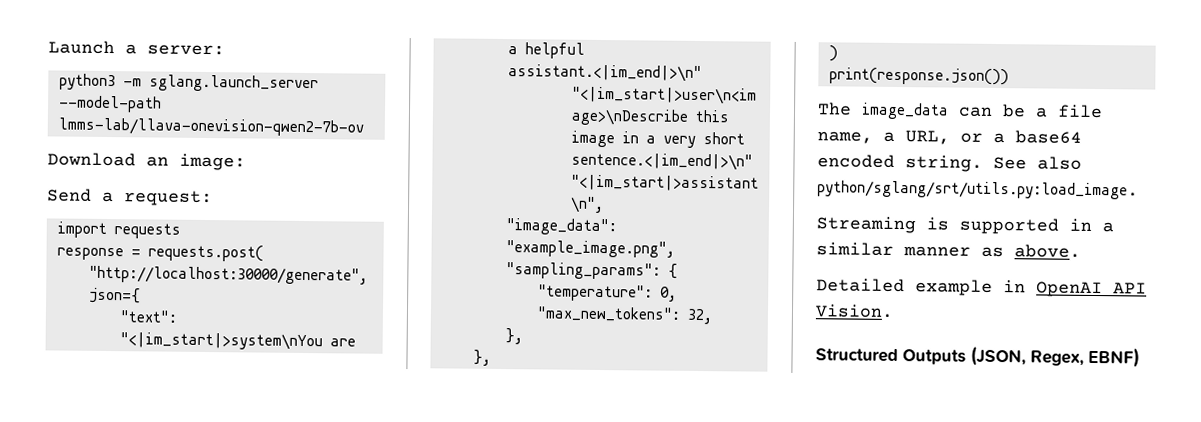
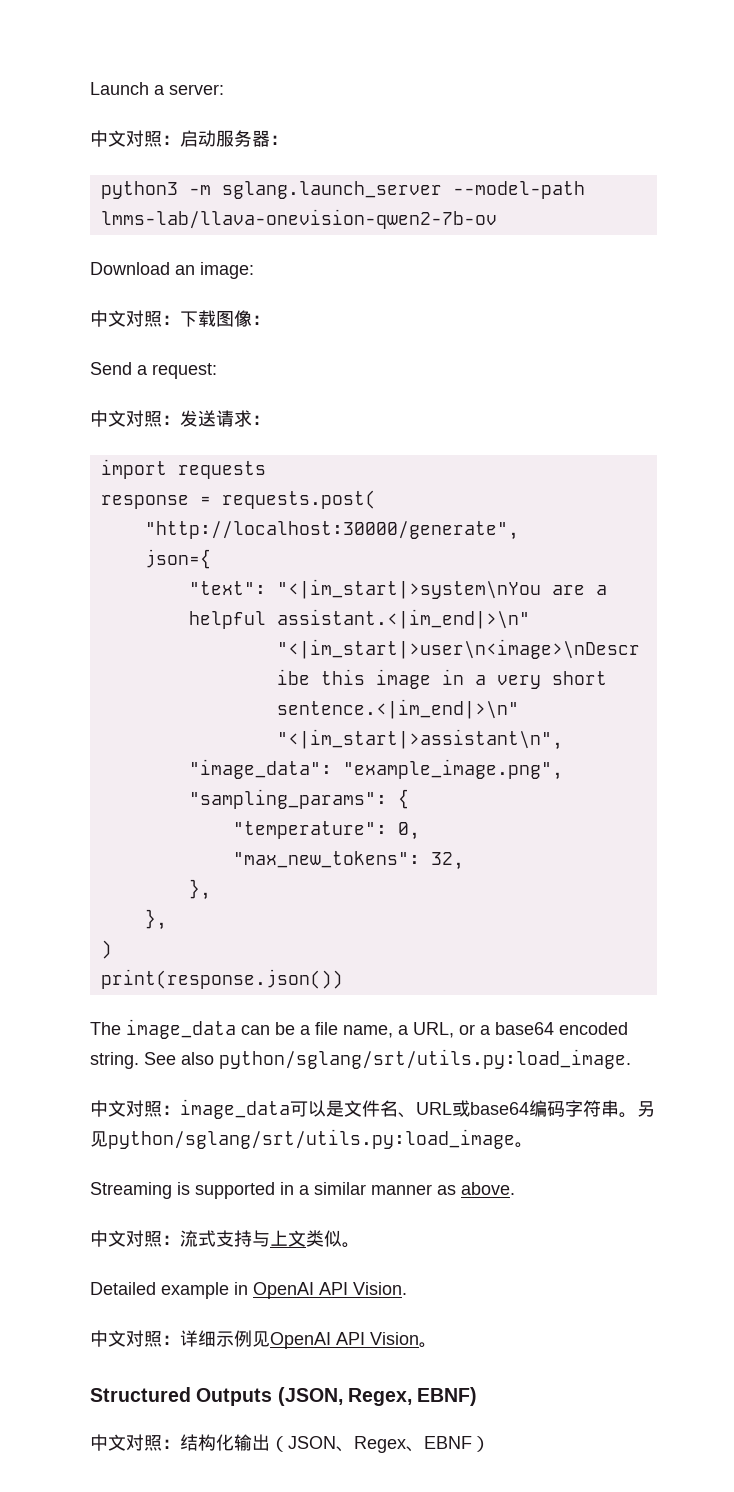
(225, 50) none -> [90,130,288,147] // 中文对照：启动服务器：
[47,188,213,207] Send a request: -> [90,310,270,327] [90,362,217,379] [90,410,270,427] 中文对照：下载图像： // Send a request: // 中文对照：发送请求：
(1139, 190) none -> [90,1099,655,1119] [90,1129,533,1149] // 中文对照：image_data可以是文件名、URL或base64编码字符串。另见python/sglang/srt/utils.py:load_image。
(1081, 251) none -> [90,1230,360,1248] // 中文对照：流式支持与上文类似。
(894, 311) none -> [90,1330,437,1349] // 中文对照：详细示例见OpenAI API Vision。
(1140, 357) none -> [90,1434,490,1453] // 中文对照：结构化输出（JSON、Regex、EBNF）

